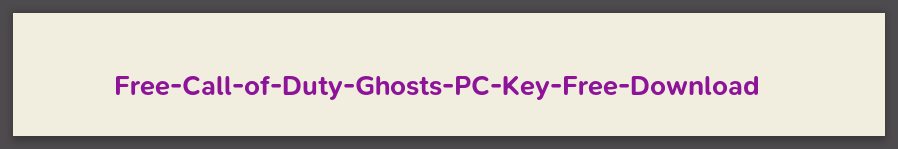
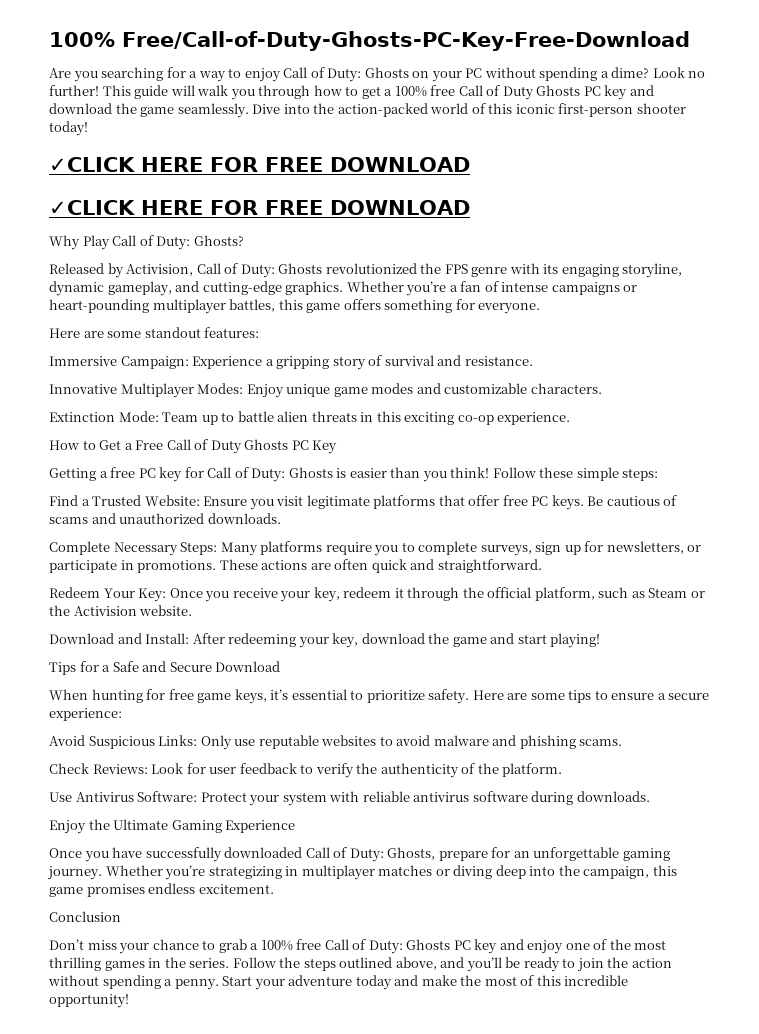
[114,75,760,100] Free-Call-of-Duty-Ghosts-PC-Key-Free-Download -> [49,31,690,51] [49,67,706,82] [49,85,654,100] [49,103,686,118] [49,121,88,136] [49,157,470,172] [49,200,470,215] [49,235,244,250] [49,263,683,278] [49,281,638,296] [49,299,541,314] [49,327,260,338] [49,355,533,370] [49,383,602,398] [49,411,571,425] [49,439,338,454] [49,467,659,482] [49,495,678,510] [49,513,281,524] [49,541,702,556] [49,559,542,573] [49,587,705,602] [49,605,193,616] [49,633,601,648] [49,661,281,675] [49,689,710,704] [49,708,122,721] [49,735,623,750] [49,763,563,778] [49,791,650,806] [49,819,296,834] [49,847,670,862] [47,865,677,880] [49,883,274,897] [49,911,121,922] [49,939,667,954] [49,957,672,972] [48,975,629,990] [49,994,129,1008] 100% Free/Call-of-Duty-Ghosts-PC-Key-Free-Download // Are you searching for a way to enjoy Call of Duty: Ghosts on your PC without spending a dime? Look no further! This guide will walk you through how to get a 100% free Call of Duty Ghosts PC key and download the game seamlessly. Dive into the action-packed world of this iconic first-person shooter today! // ✓CLICK HERE FOR FREE DOWNLOAD // ✓CLICK HERE FOR FREE DOWNLOAD // Why Play Call of Duty: Ghosts? // Released by Activision, Call of Duty: Ghosts revolutionized the FPS genre with its engaging storyline, dynamic gameplay, and cutting-edge graphics. Whether you’re a fan of intense campaigns or heart-pounding multiplayer battles, this game offers something for everyone. // Here are some standout features: // Immersive Campaign: Experience a gripping story of survival and resistance. // Innovative Multiplayer Modes: Enjoy unique game modes and customizable characters. // Extinction Mode: Team up to battle alien threats in this exciting co-op experience. // How to Get a Free Call of Duty Ghosts PC Key // Getting a free PC key for Call of Duty: Ghosts is easier than you think! Follow these simple steps: // Find a Trusted Website: Ensure you visit legitimate platforms that offer free PC keys. Be cautious of scams and unauthorized downloads. // Complete Necessary Steps: Many platforms require you to complete surveys, sign up for newsletters, or participate in promotions. These actions are often quick and straightforward. // Redeem Your Key: Once you receive your key, redeem it through the official platform, such as Steam or the Activision website. // Download and Install: After redeeming your key, download the game and start playing! // Tips for a Safe and Secure Download // When hunting for free game keys, it’s essential to prioritize safety. Here are some tips to ensure a secure experience: // Avoid Suspicious Links: Only use reputable websites to avoid malware and phishing scams. // Check Reviews: Look for user feedback to verify the authenticity of the platform. // Use Antivirus Software: Protect your system with reliable antivirus software during downloads. // Enjoy the Ultimate Gaming Experience // Once you have successfully downloaded Call of Duty: Ghosts, prepare for an unforgettable gaming journey. Whether you’re strategizing in multiplayer matches or diving deep into the campaign, this game promises endless excitement. // Conclusion // Don’t miss your chance to grab a 100% free Call of Duty: Ghosts PC key and enjoy one of the most thrilling games in the series. Follow the steps outlined above, and you’ll be ready to join the action without spending a penny. Start your adventure today and make the most of this incredible opportunity!

